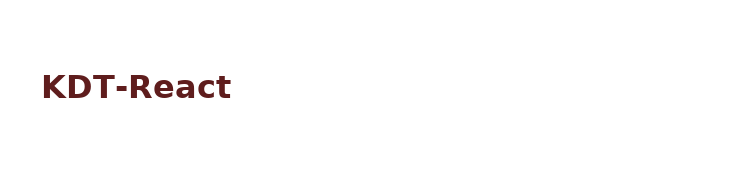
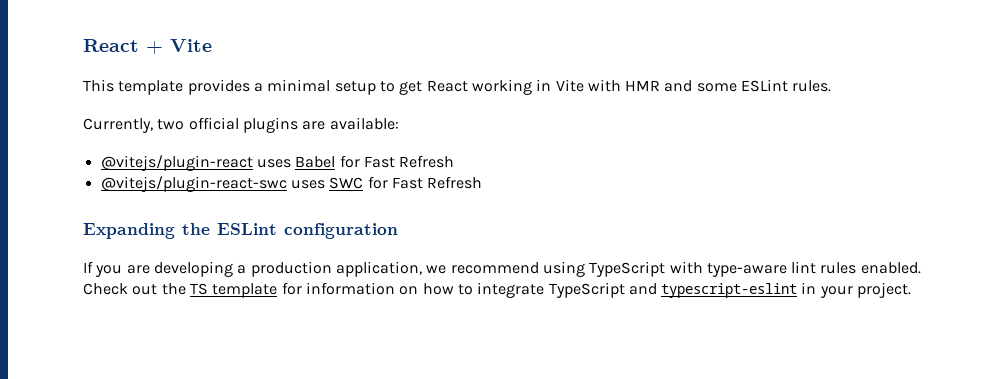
[41,75,231,98] KDT-React -> [83,39,212,54] [83,79,832,95] [83,117,399,133] [100,155,455,171] [100,176,483,192] [83,223,398,239] [83,261,921,277] [83,282,912,298] React + Vite // This template provides a minimal setup to get React working in Vite with HMR and some ESLint rules. // Currently, two official plugins are available: // @vitejs/plugin-react uses Babel for Fast Refresh // @vitejs/plugin-react-swc uses SWC for Fast Refresh // Expanding the ESLint configuration // If you are developing a production application, we recommend using TypeScript with type-aware lint rules enabled. Check out the TS template for information on how to integrate TypeScript and typescript-eslint in your project.

